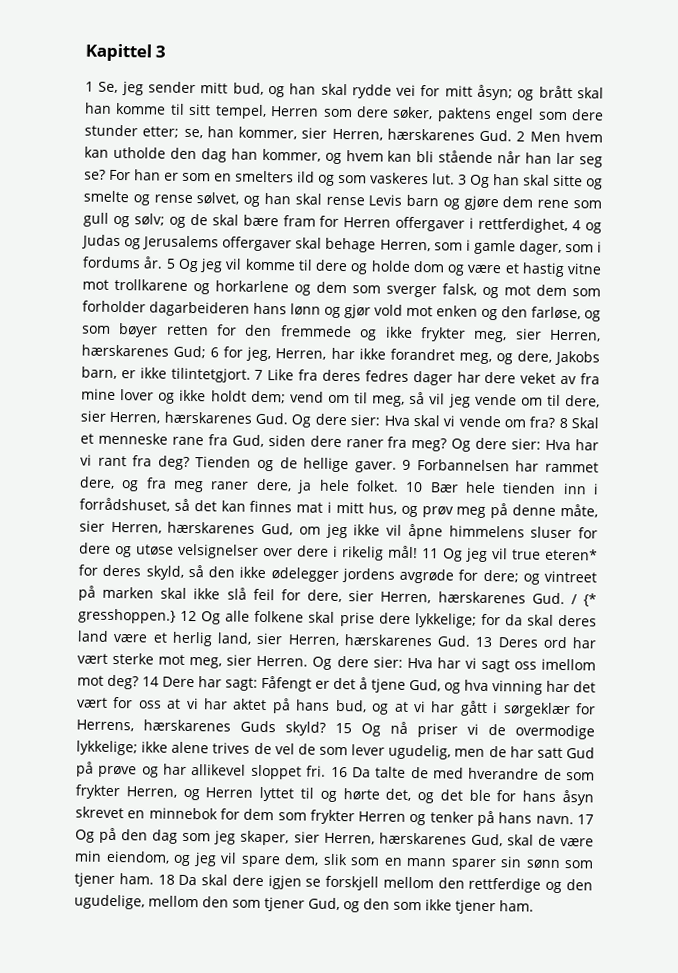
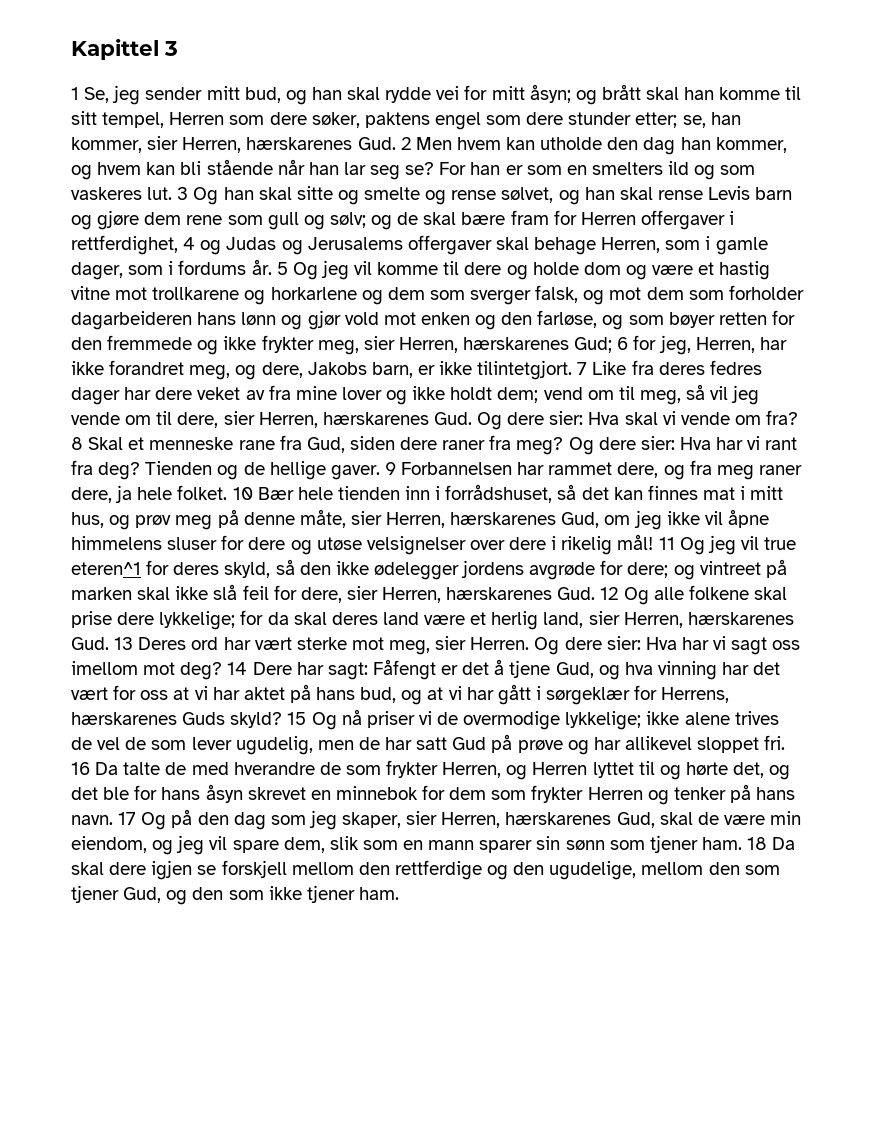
[545,548,598,561] eteren* -> [71,562,141,575] eteren^1
[570,593,597,607] [78,608,176,624] / {* gresshoppen.} -> (596, 593) none

